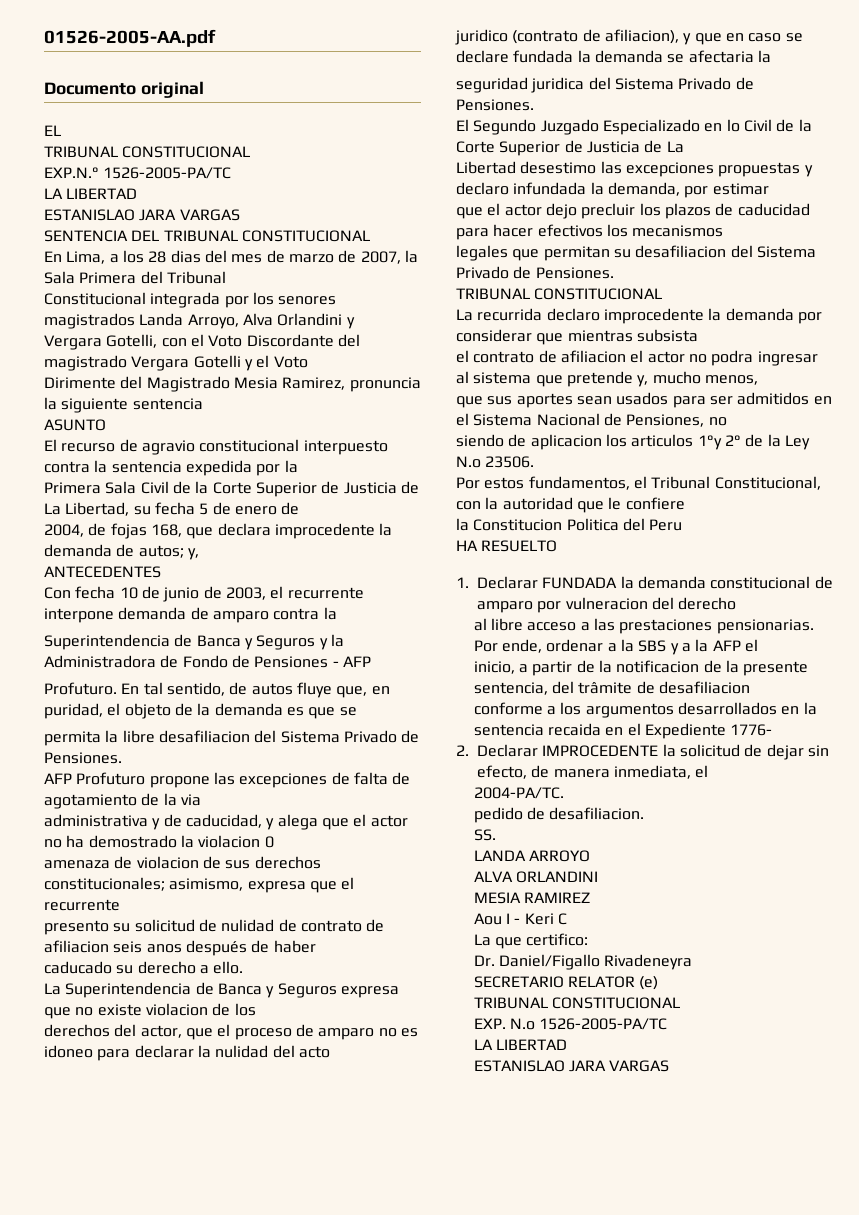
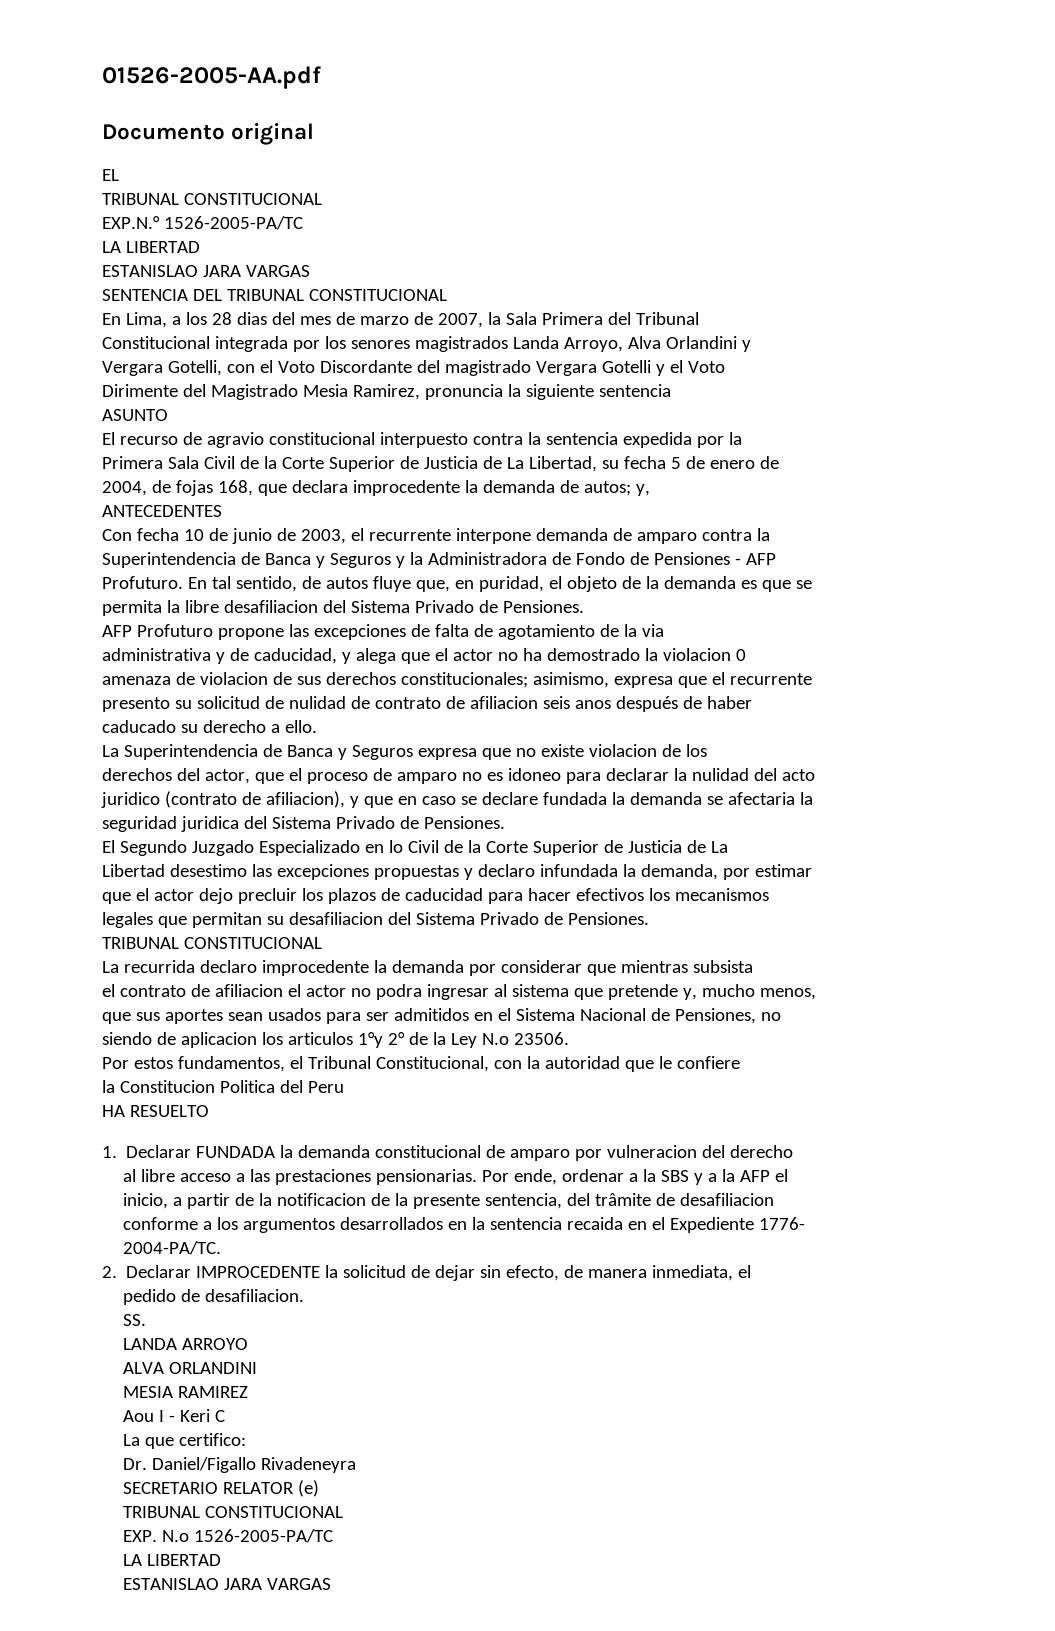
(773, 730) none -> [123,1241,222,1255] // 2004-PA/TC.
[473,787,564,799] // 2004-PA/TC. -> (752, 1271) none

